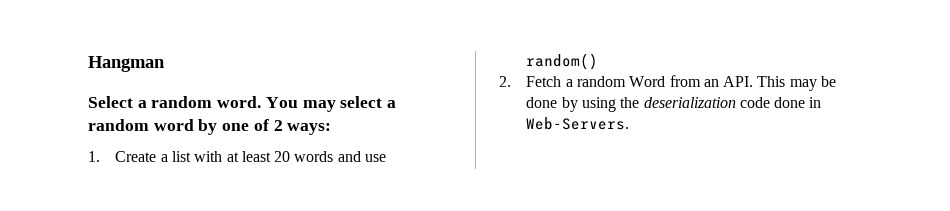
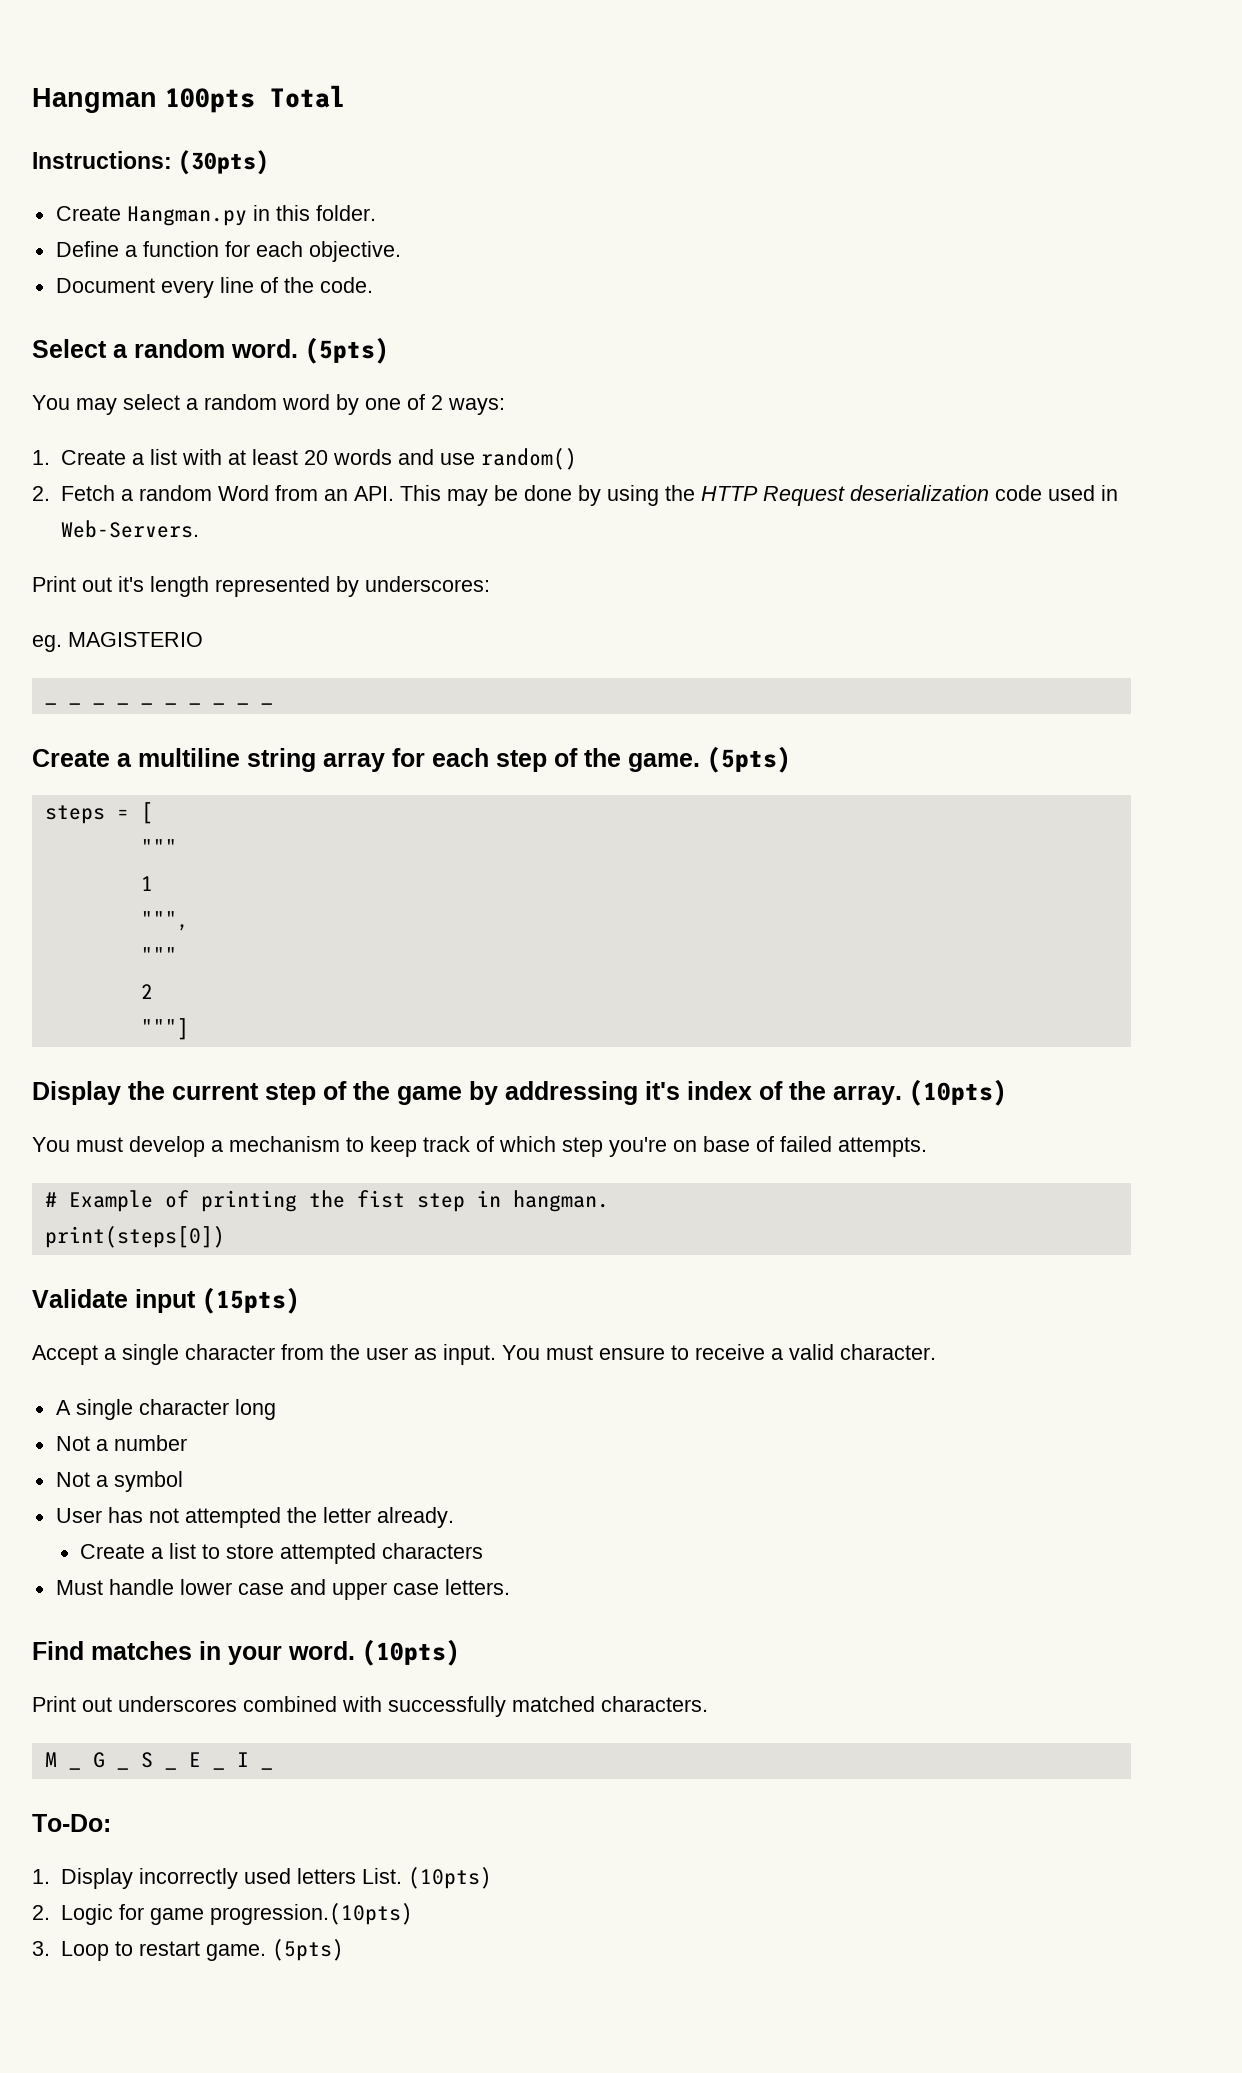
(165, 64) none -> [165,85,345,113] [32,150,270,175] [55,205,376,226] [55,241,401,262] [55,277,373,298] 100pts Total // Instructions: (30pts) // Create Hangman.py in this folder. // Define a function for each objective. // Document every line of the code.
(262, 102) none -> [305,337,389,364] (5pts) //
(640, 102) none -> [700,486,845,506] HTTP Request
[774,97,806,108] done -> [1047,485,1095,501] used
(630, 123) none -> [32,576,490,597] [32,632,203,652] [44,702,273,705] [32,746,791,773] [44,802,153,824] [140,839,177,855] [140,876,153,891] [140,911,189,931] [140,947,177,963] [140,984,153,999] [140,1018,189,1040] [32,1079,1007,1106] [32,1136,927,1157] [44,1190,609,1212] [44,1226,225,1248] [32,1287,300,1314] [32,1344,936,1365] [55,1399,276,1420] [55,1435,187,1451] [55,1471,183,1492] [55,1507,454,1528] [79,1543,483,1564] [55,1579,510,1600] [32,1639,460,1666] [32,1696,708,1717] [44,1752,57,1767] [68,1752,177,1770] [188,1752,201,1767] [212,1767,225,1770] [236,1752,249,1767] [260,1767,273,1770] [32,1814,111,1832] [32,1867,492,1889] [32,1903,413,1925] [32,1939,344,1961] // Print out it's length represented by underscores: // eg. MAGISTERIO // _ _ _ _ _ _ _ _ _ _ // Create a multiline string array for each step of the game. (5pts) // steps = [ // """ // 1 // """, // """ // 2 // """] // Display the current step of the game by addressing it's index of the array. (10pts) // You must develop a mechanism to keep track of which step you're on base of failed attempts. // # Example of printing the fist step in hangman. // print(steps[0]) // Validate input (15pts) // Accept a single character from the user as input. You must ensure to receive a valid character. // A single character long // Not a number // Not a symbol // User has not attempted the letter already. // Create a list to store attempted characters // Must handle lower case and upper case letters. // Find matches in your word. (10pts) // Print out underscores combined with successfully matched characters. // M _ G _ S _ E _ I _ // To-Do: // 1. Display incorrectly used letters List. (10pts) // 2. Logic for game progression.(10pts) // 3. Loop to restart game. (5pts)

